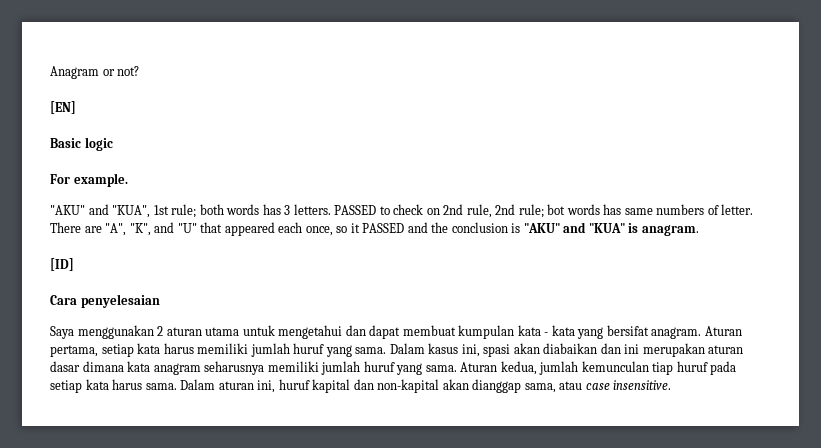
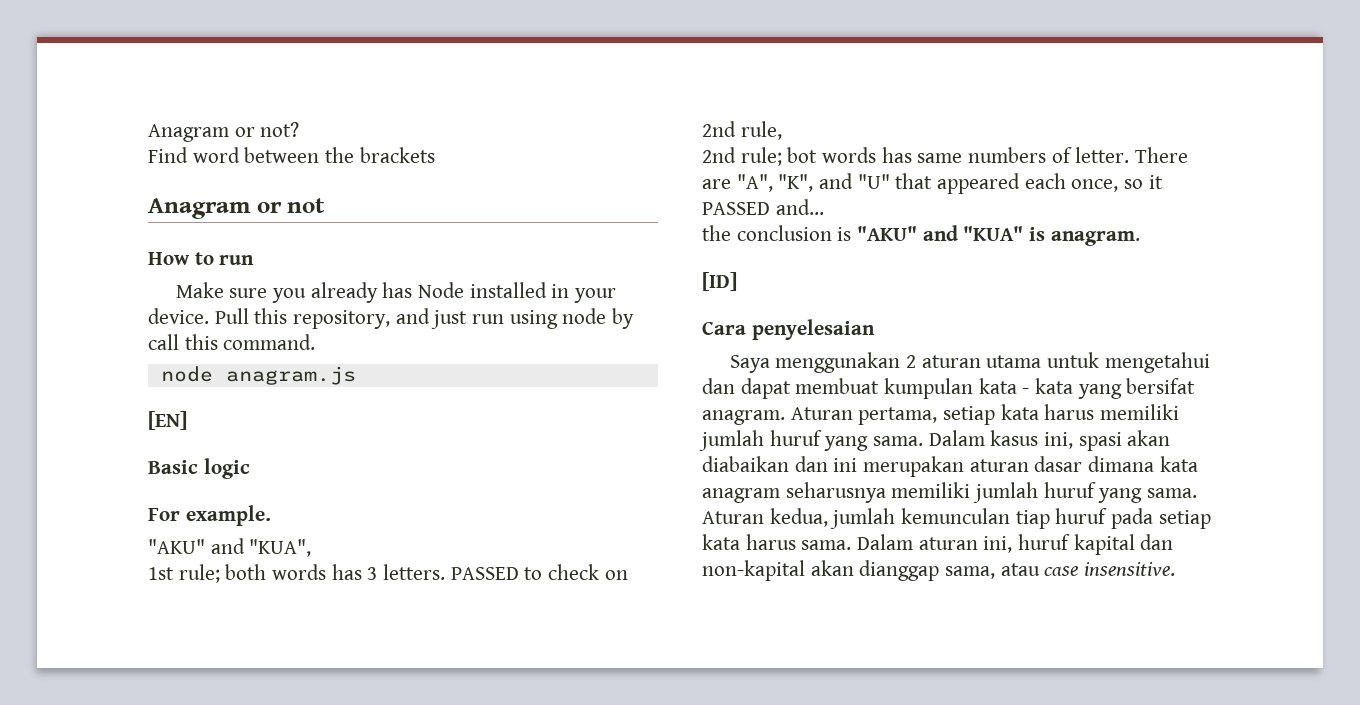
(140, 71) none -> [148,147,435,163] [148,198,326,219] [148,252,255,265] [175,282,616,303] [148,308,635,329] [148,334,316,350] [160,366,356,385] // Find word between the brackets // Anagram or not // How to run // Make sure you already has Node installed in your device. Pull this repository, and just run using node by call this command. // node anagram.js
(151, 211) none -> (312, 548) //
(492, 211) none -> (782, 130) //
[407,222,428,233] and -> [775,199,824,215] and... //

